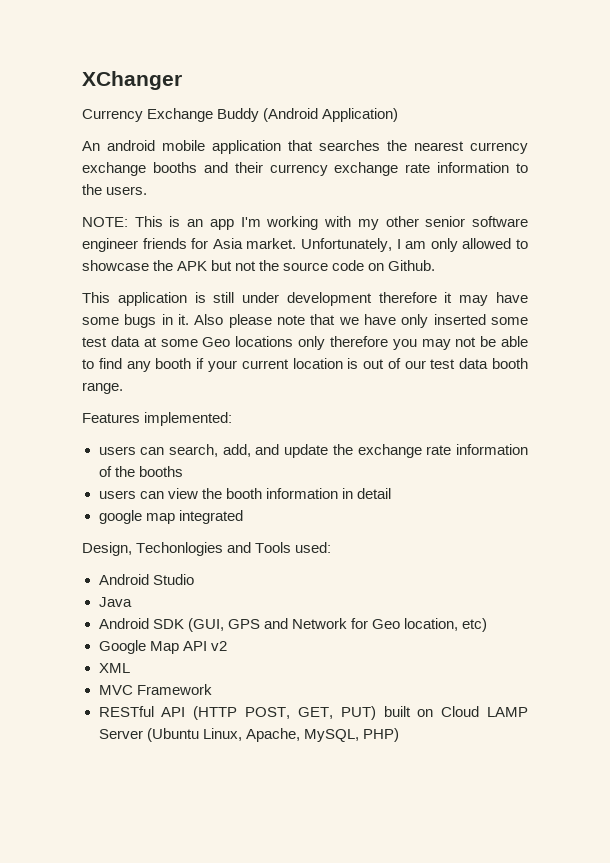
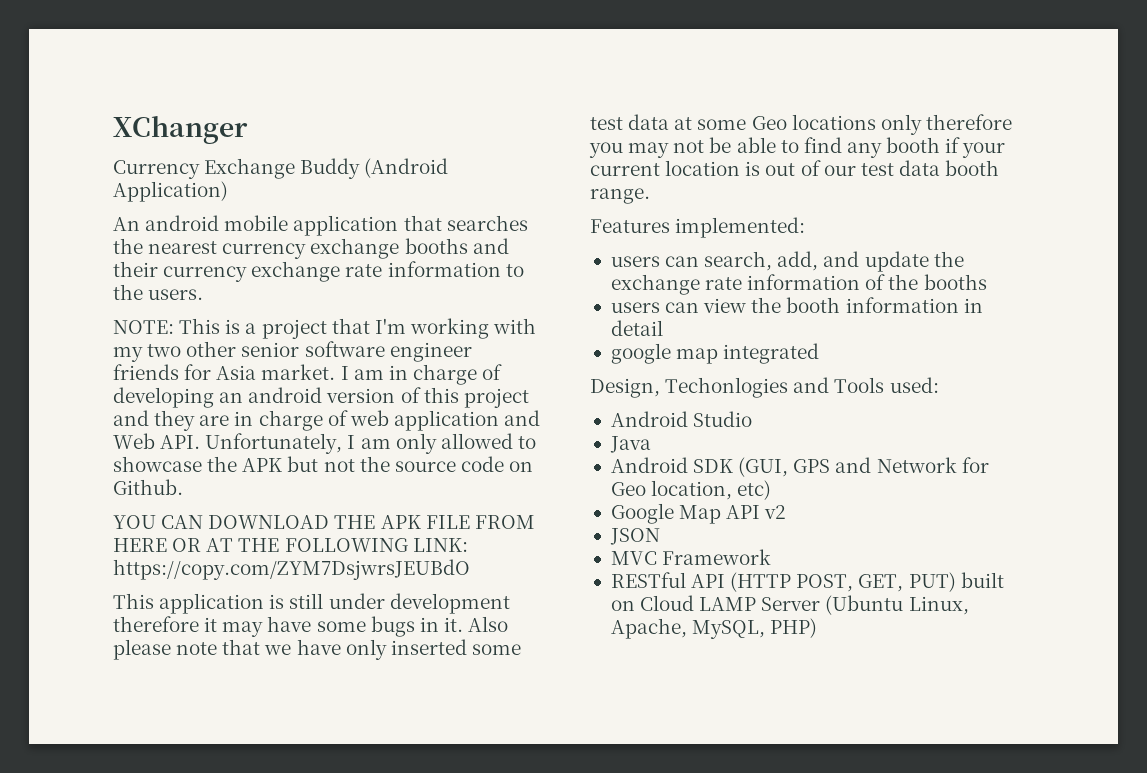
[187,219,234,230] an app -> [245,318,370,339] a project that
(379, 224) none -> [147,344,182,357] two
(297, 243) none -> [340,364,503,385] [113,387,529,408] [113,410,541,431] [113,433,201,449] I am in charge of developing an android version of this project and they are in charge of web application and Web API.
(436, 265) none -> [113,515,535,529] [113,538,468,552] [113,559,470,580] // YOU CAN DOWNLOAD THE APK FILE FROM HERE OR AT THE FOLLOWING LINK: https://copy.com/ZYM7DsjwrsJEUBdO
[98,663,130,673] XML -> [609,528,660,545] JSON

